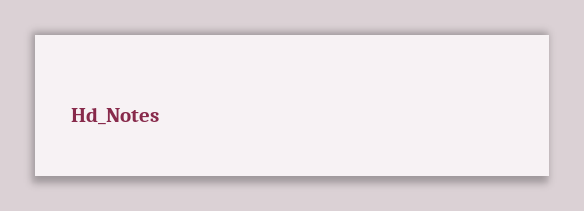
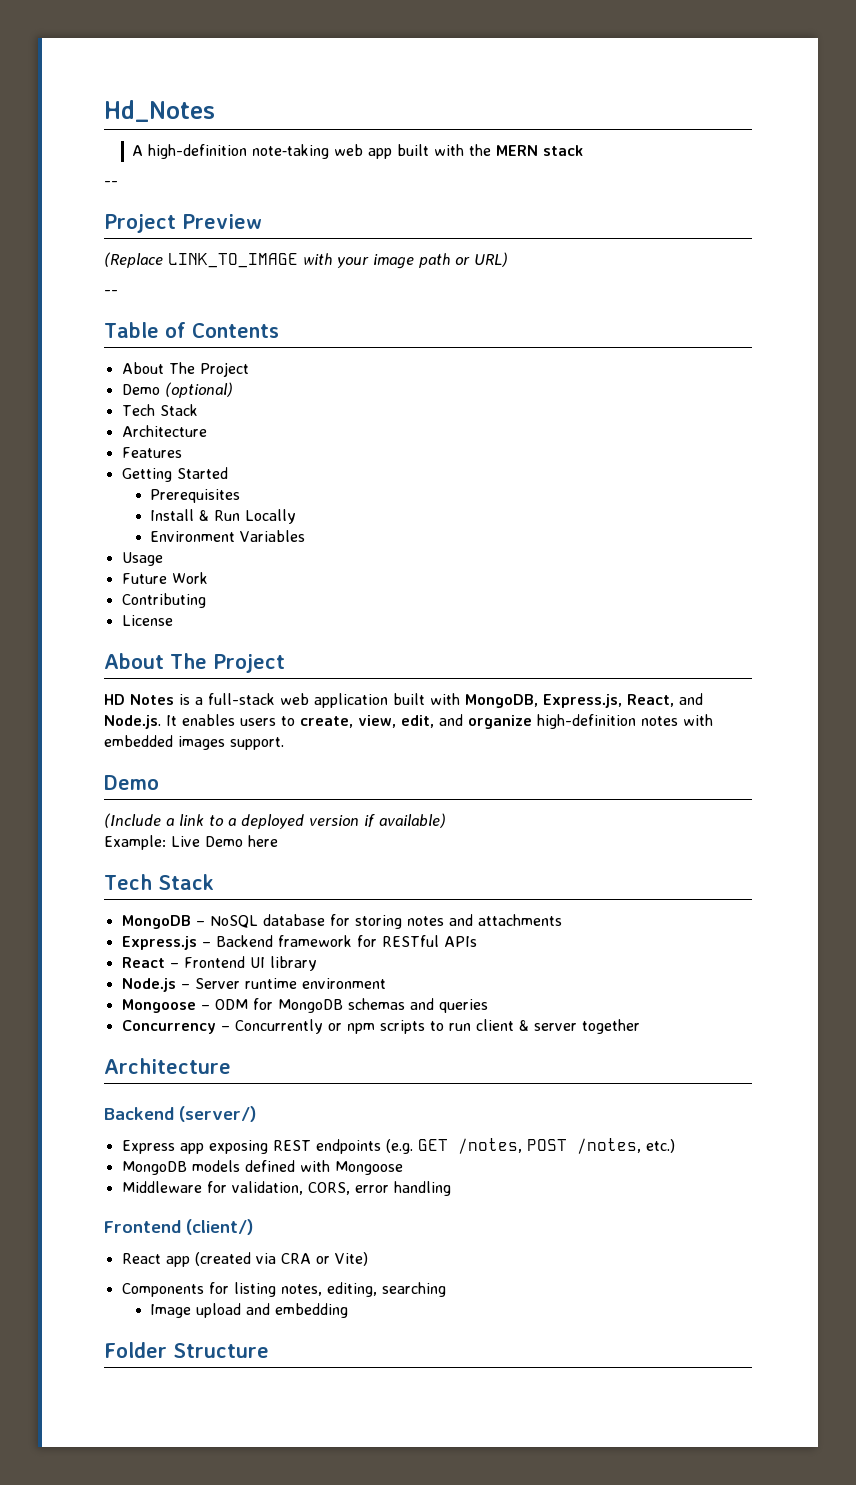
(159, 116) none -> [132,144,584,159] [104,181,118,186] [104,214,262,233] [104,252,508,269] [104,290,118,295] [104,322,279,338] [121,362,249,377] [121,382,233,398] [121,404,198,416] [121,425,207,437] [121,447,182,458] [121,467,228,482] [149,489,240,503] [149,509,296,524] [149,530,305,542] [121,552,163,566] [121,572,208,584] [121,593,206,608] [121,615,173,626] [104,653,285,673] [104,693,703,708] [104,714,713,729] [104,735,284,750] [104,775,159,790] [104,813,446,829] [104,835,278,850] [104,874,214,890] [121,914,562,929] [121,935,477,950] [121,956,317,971] [121,978,386,992] [121,998,488,1013] [121,1019,640,1034] [104,1058,231,1074] [104,1106,256,1122] [121,1138,675,1154] [121,1160,403,1175] [121,1181,451,1196] [104,1219,253,1235] [121,1252,368,1267] [121,1282,446,1297] [149,1303,348,1318] [104,1342,269,1358] // A high-definition note‑taking web app built with the MERN stack // -- // Project Preview // (Replace LINK_TO_IMAGE with your image path or URL) // -- // Table of Contents // About The Project // Demo (optional) // Tech Stack // Architecture // Features // Getting Started // Prerequisites // Install & Run Locally // Environment Variables // Usage // Future Work // Contributing // License // About The Project // HD Notes is a full-stack web application built with MongoDB, Express.js, React, and Node.js. It enables users to create, view, edit, and organize high-definition notes with embedded images support. // Demo // (Include a link to a deployed version if available) // Example: Live Demo here // Tech Stack // MongoDB – NoSQL database for storing notes and attachments // Express.js – Backend framework for RESTful APIs // React – Frontend UI library // Node.js – Server runtime environment // Mongoose – ODM for MongoDB schemas and queries // Concurrency – Concurrently or npm scripts to run client & server together // Architecture // Backend (server/) // Express app exposing REST endpoints (e.g. GET /notes, POST /notes, etc.) // MongoDB models defined with Mongoose // Middleware for validation, CORS, error handling // Frontend (client/) // React app (created via CRA or Vite) // Components for listing notes, editing, searching // Image upload and embedding // Folder Structure

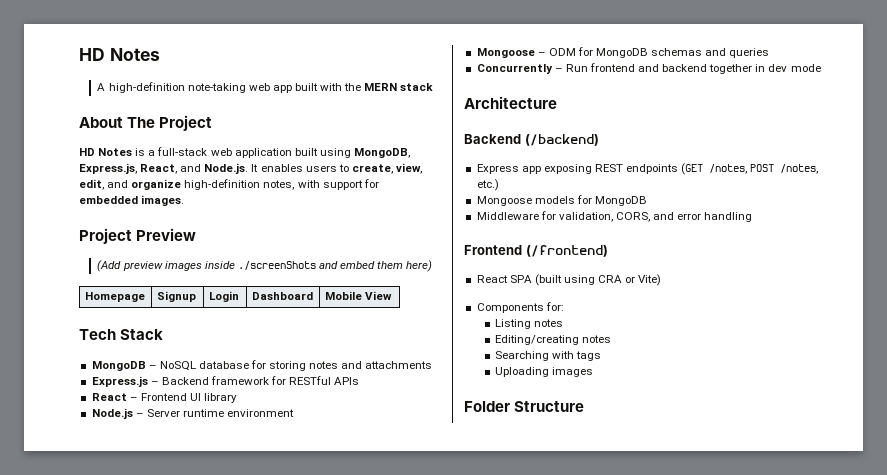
[104,100,215,122] Hd_Notes -> [79,48,160,61] HD Notes
[104,181,118,186] [104,214,262,233] [104,252,508,269] [104,290,118,295] [104,322,279,338] [121,362,249,377] [121,382,233,398] [121,404,198,416] [121,425,207,437] [121,447,182,458] [121,467,228,482] [149,489,240,503] [149,509,296,524] [149,530,305,542] [121,552,163,566] [121,572,208,584] [121,593,206,608] [121,615,173,626] // -- // Project Preview // (Replace LINK_TO_IMAGE with your image path or URL) // -- // Table of Contents // About The Project // Demo (optional) // Tech Stack // Architecture // Features // Getting Started // Prerequisites // Install & Run Locally // Environment Variables // Usage // Future Work // Contributing // License -> (434, 87) none
[430,693,460,705] with -> [319,148,351,158] using
[641,714,713,726] [104,735,284,750] [104,775,159,790] [104,813,446,829] [104,835,278,850] notes with embedded images support. // Demo // (Include a link to a deployed version if available) // Example: Live Demo here -> [263,179,379,190] [79,195,185,206] [79,228,197,244] [97,260,433,272] [84,292,145,302] [156,291,196,302] [208,291,239,302] [251,292,313,300] [324,291,392,300] notes, with support for embedded images. // Project Preview // (Add preview images inside ./screenShots and embed them here) // Homepage | Signup | Login | Dashboard | Mobile View
[121,1019,640,1034] Concurrency – Concurrently or npm scripts to run client & server together -> [476,63,821,74] Concurrently – Run frontend and backend together in dev mode
[179,1106,256,1122] (server/) -> [524,134,599,146] (/backend)
[385,1139,448,1154] (e.g. GET -> [681,163,704,175] (GET
[121,1160,403,1175] MongoDB models defined with Mongoose -> [476,195,647,206] Mongoose models for MongoDB
(350, 1188) none -> [653,212,675,220] and
[186,1219,253,1235] [121,1252,276,1267] (client/) // React app (created via -> [525,245,608,257] [476,274,595,286] (/frontend) // React SPA (built using
[208,1282,446,1297] [149,1303,348,1318] for listing notes, editing, searching // Image upload and embedding -> [545,302,564,311] [495,319,564,329] [495,335,612,345] [495,351,602,361] [495,367,594,377] for: // Listing notes // Editing/creating notes // Searching with tags // Uploading images

